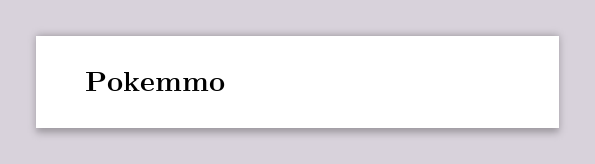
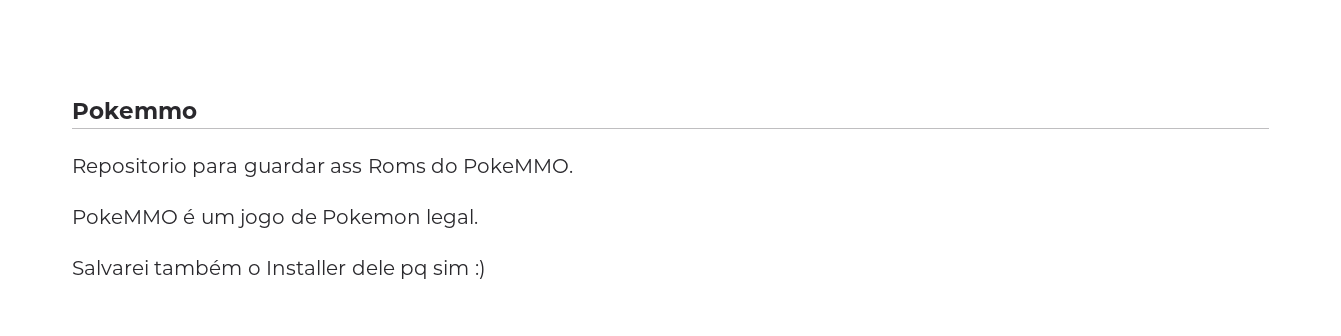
(225, 81) none -> [72,158,574,177] [72,209,479,228] [72,260,486,279] // Repositorio para guardar ass Roms do PokeMMO. // PokeMMO é um jogo de Pokemon legal. // Salvarei também o Installer dele pq sim :)

